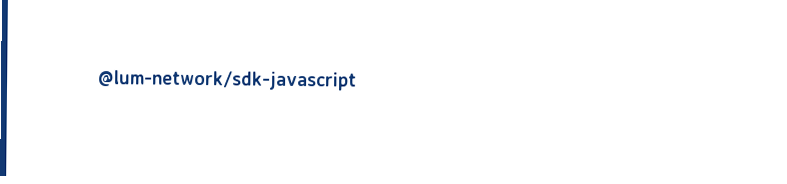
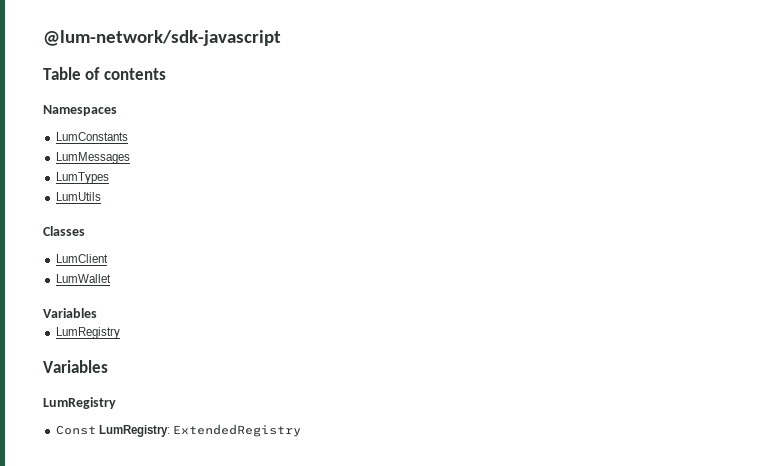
(357, 80) none -> [43,67,166,80] [43,105,117,116] [55,132,128,141] [55,152,130,164] [55,172,109,184] [55,192,101,201] [43,226,85,236] [55,254,108,263] [55,274,111,283] [43,308,97,318] [55,327,120,339] [43,360,108,373] [43,397,116,409] [55,424,301,437] // Table of contents // Namespaces // LumConstants // LumMessages // LumTypes // LumUtils // Classes // LumClient // LumWallet // Variables // LumRegistry // Variables // LumRegistry // Const LumRegistry: ExtendedRegistry

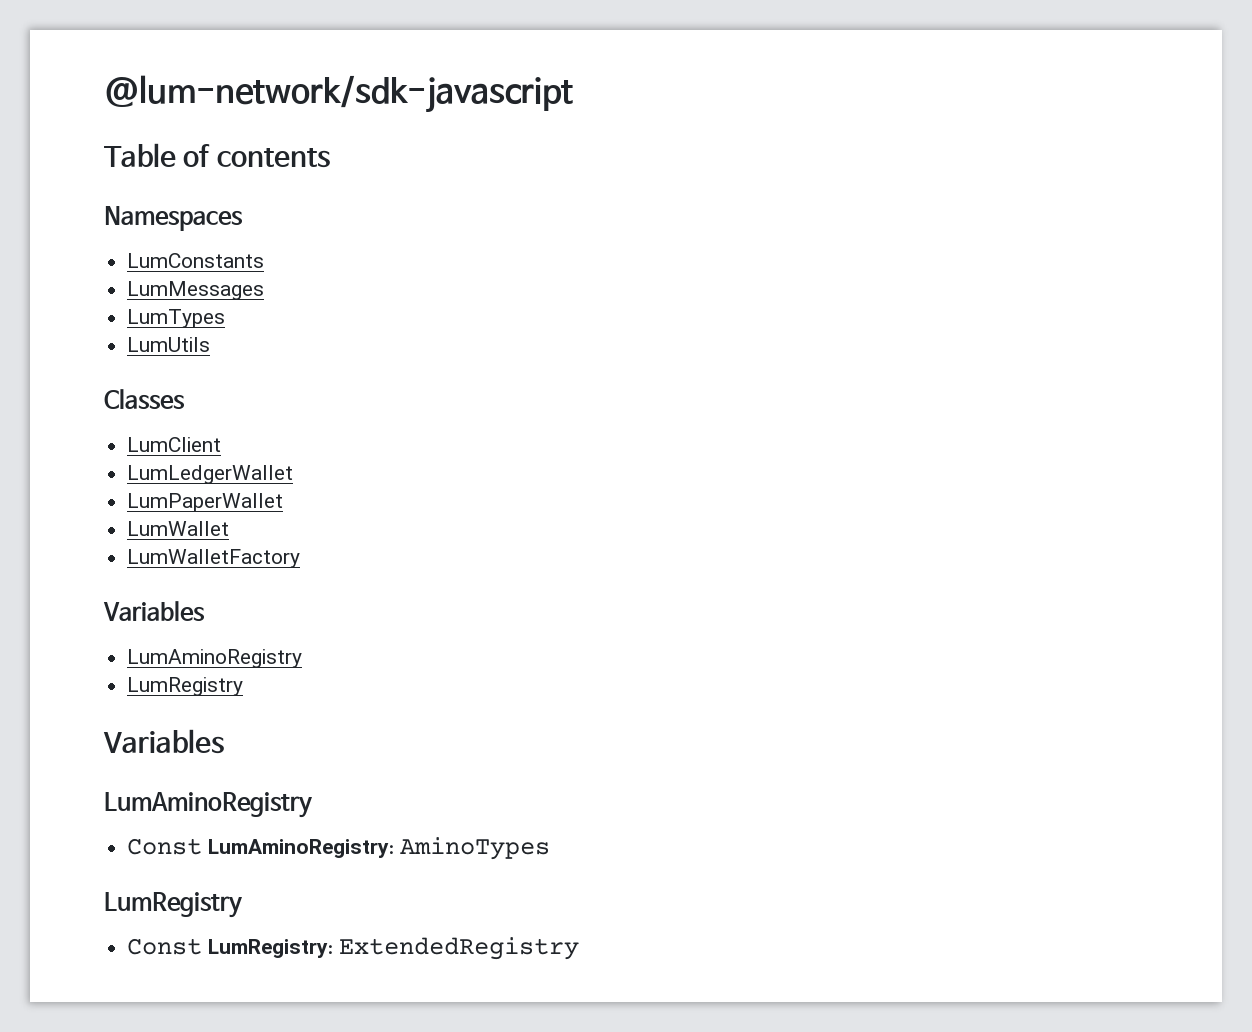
(108, 258) none -> [127,465,294,484] [127,493,284,512] // LumLedgerWallet // LumPaperWallet
[43,308,97,318] // Variables -> [127,549,301,568] [103,601,205,622] [127,649,303,668] // LumWalletFactory // Variables // LumAminoRegistry
(108, 366) none -> [104,792,312,818] [127,837,551,860] // LumAminoRegistry // Const LumAminoRegistry: AminoTypes

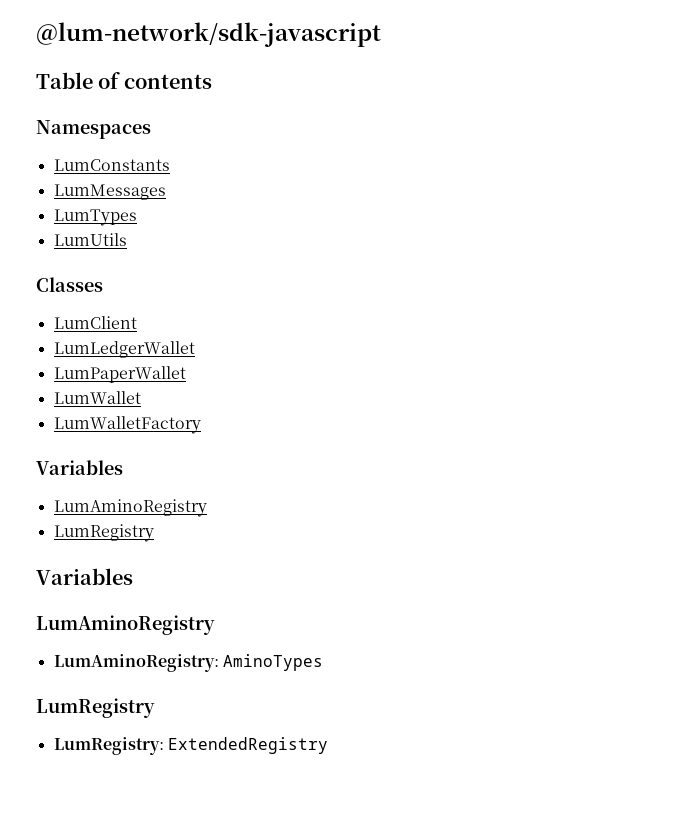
[127,838,203,855] Const -> (215, 625) none
[127,938,203,955] Const -> (155, 708) none

